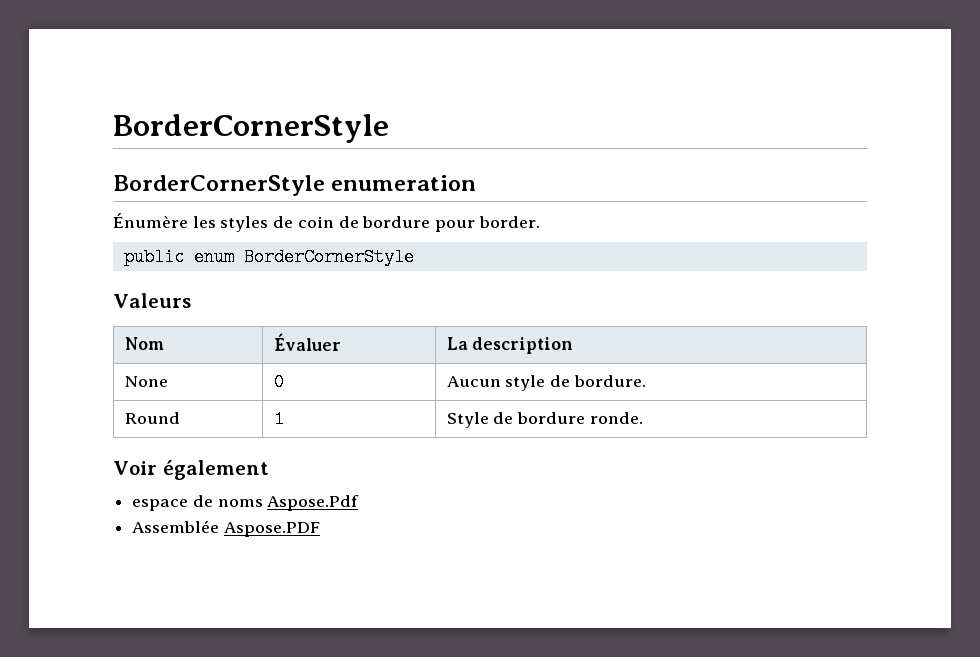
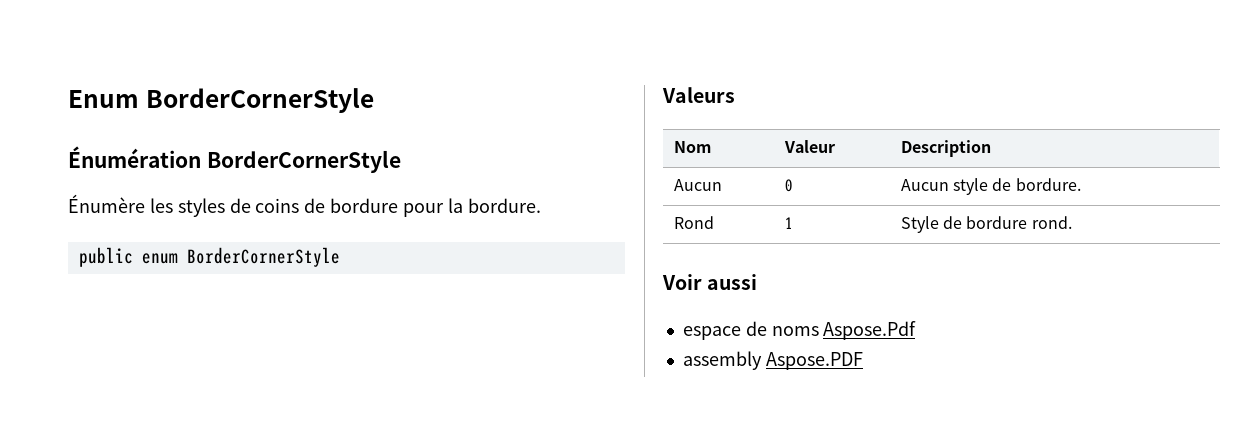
[113,114,389,143] [113,175,477,196] BorderCornerStyle // BorderCornerStyle enumeration -> [68,88,374,113] [68,146,401,173] Enum BorderCornerStyle // Énumération BorderCornerStyle
[297,216,334,228] coin -> [255,198,300,213] coins
[478,216,540,228] border. -> [447,198,541,213] la bordure.
[273,333,341,351] [446,337,574,354] [124,376,168,387] Évaluer | La description // None -> [783,140,835,153] [900,140,991,157] [673,179,722,191] Valeur | Description // Aucun
[124,412,180,424] Round -> [673,216,714,229] Rond
[589,412,643,424] ronde. -> [1031,216,1072,229] rond.
[162,460,269,480] également -> [707,274,758,290] aussi
[132,520,220,533] Assemblée -> [682,351,762,370] assembly

